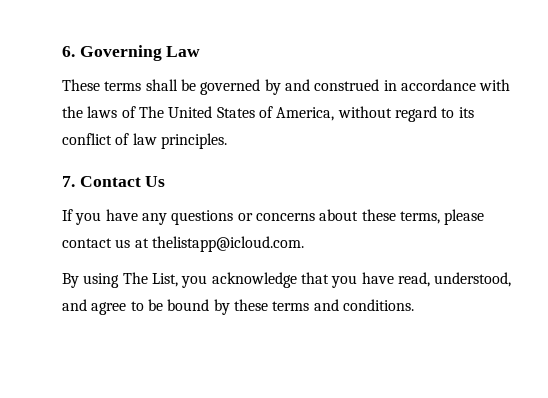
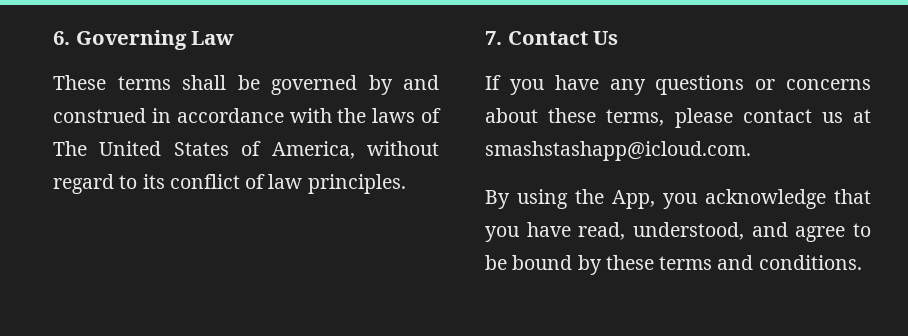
[151,236,304,252] thelistapp@icloud.com. -> [485,141,751,161] smashstashapp@icloud.com.
[122,272,178,287] The List, -> [575,189,655,209] the App,

